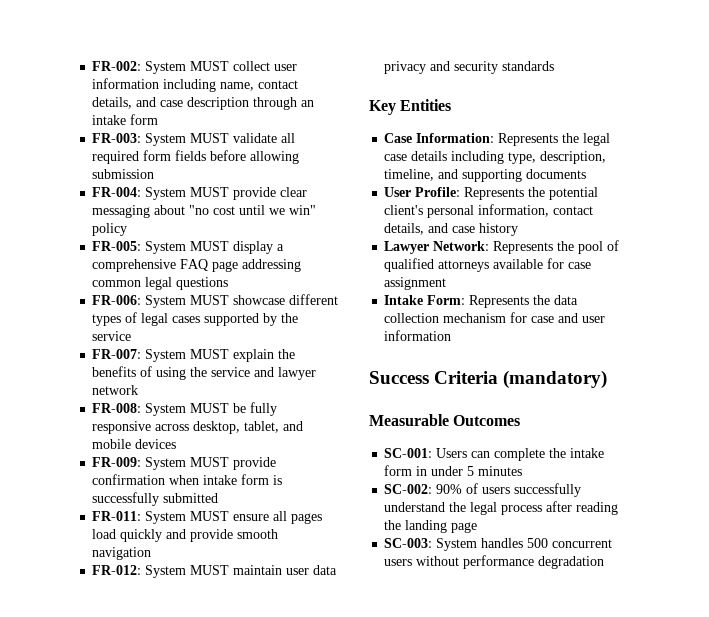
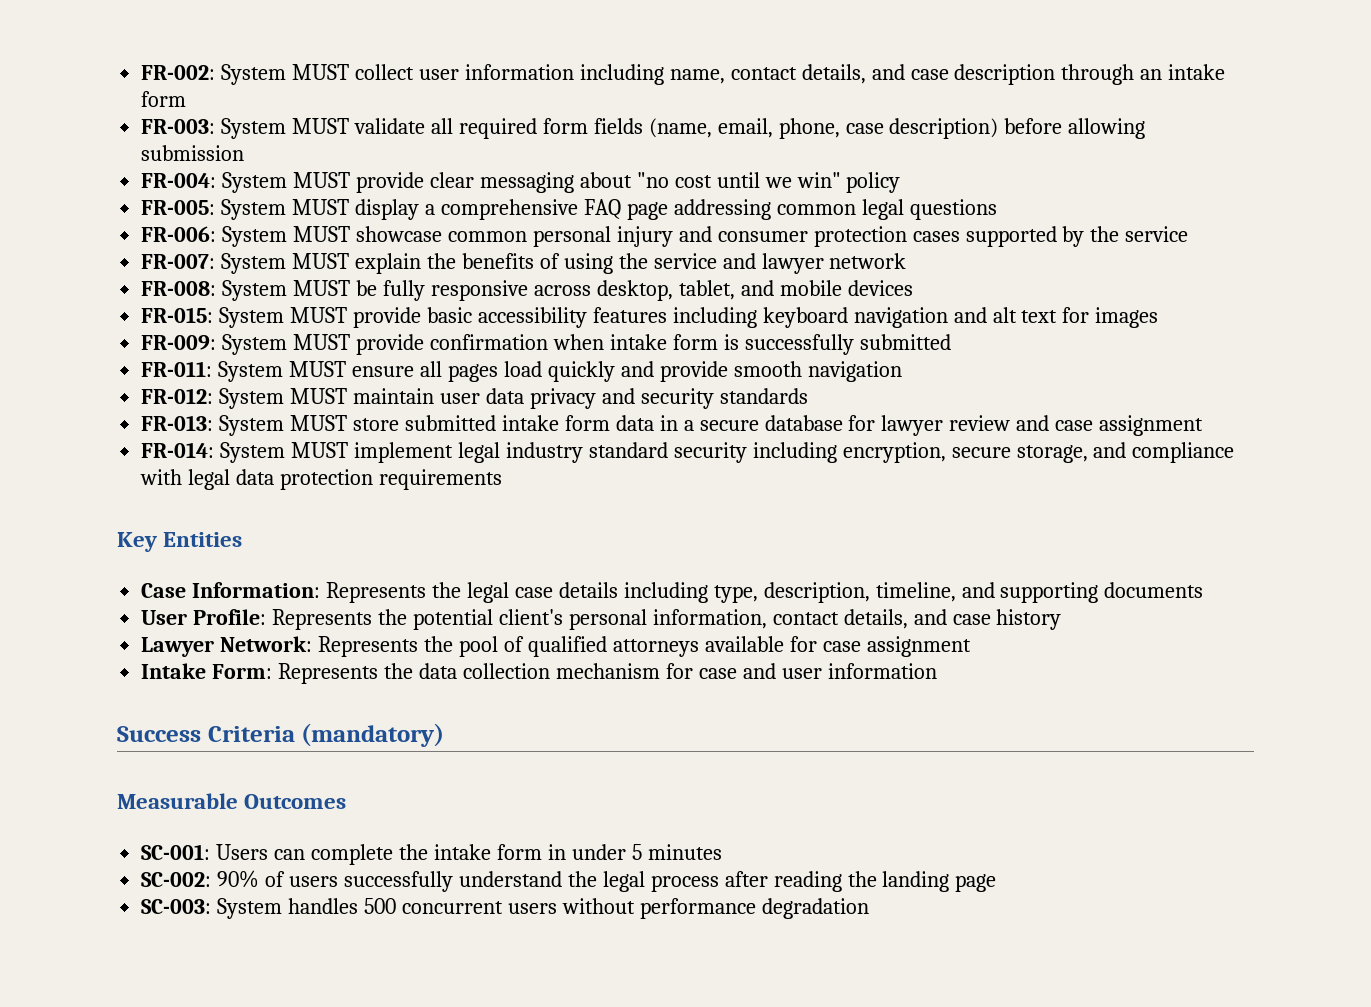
(207, 155) none -> [648,118,999,139] (name, email, phone, case description)
[289,294,339,305] [92,312,169,326] different types of legal -> [447,226,907,247] common personal injury and consumer protection
(177, 444) none -> [141,307,1159,328] // FR-015: System MUST provide basic accessibility features including keyboard navigation and alt text for images
(555, 66) none -> [141,415,1204,436] [141,442,1235,463] [140,469,502,490] // FR-013: System MUST store submitted intake form data in a secure database for lawyer review and case assignment // FR-014: System MUST implement legal industry standard security including encryption, secure storage, and compliance with legal data protection requirements

